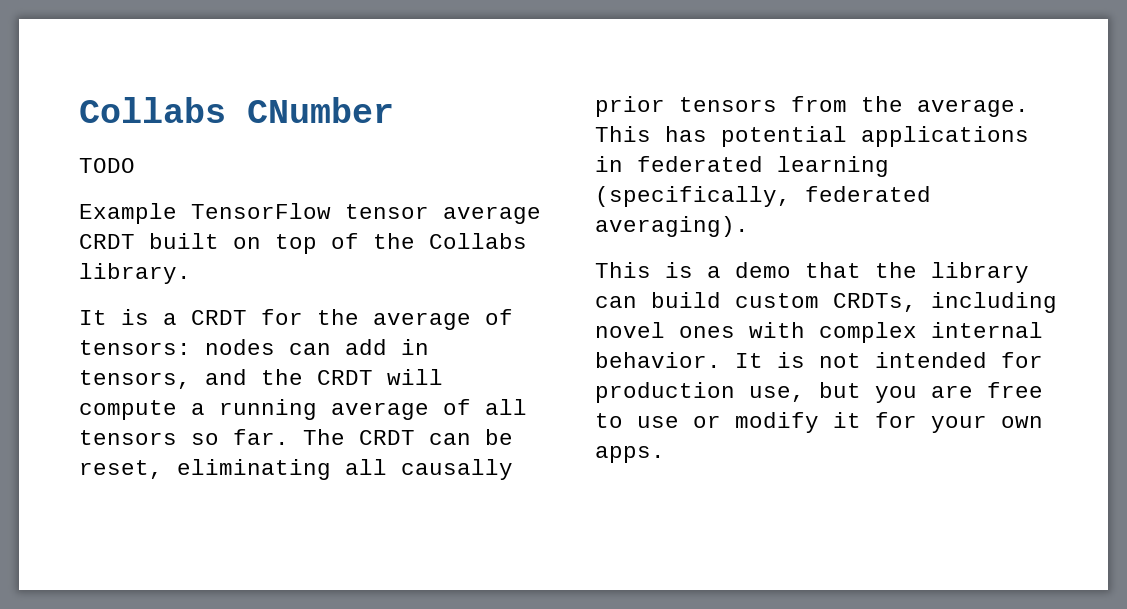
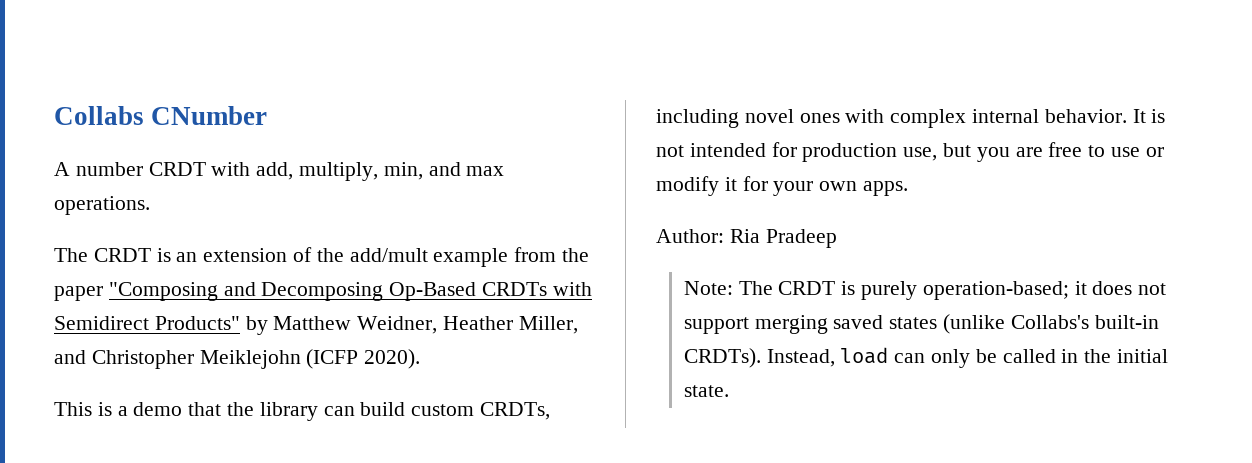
[79,158,135,173] [79,203,541,224] [79,233,527,254] [79,263,191,284] [79,309,513,330] [79,339,429,355] [79,369,443,389] [79,399,527,420] [79,429,513,445] [79,459,513,480] [595,96,1029,117] [595,126,1029,147] [595,156,889,177] [595,186,931,207] [595,216,749,237] TODO // Example TensorFlow tensor average CRDT built on top of the Collabs library. // It is a CRDT for the average of tensors: nodes can add in tensors, and the CRDT will compute a running average of all tensors so far. The CRDT can be reset, eliminating all causally prior tensors from the average. This has potential applications in federated learning (specifically, federated averaging). -> [54,162,505,181] [54,196,150,215] [54,247,590,267] [54,282,592,301] [54,316,578,335] [54,349,421,369] A number CRDT with add, multiply, min, and max operations. // The CRDT is an extension of the add/mult example from the paper "Composing and Decomposing Op-Based CRDTs with Semidirect Products" by Matthew Weidner, Heather Miller, and Christopher Meiklejohn (ICFP 2020).
(665, 454) none -> [656,229,837,248] [683,281,1167,300] [683,314,1159,334] [683,347,1168,368] [683,385,729,397] // Author: Ria Pradeep // Note: The CRDT is purely operation-based; it does not support merging saved states (unlike Collabs's built-in CRDTs). Instead, load can only be called in the initial state.

